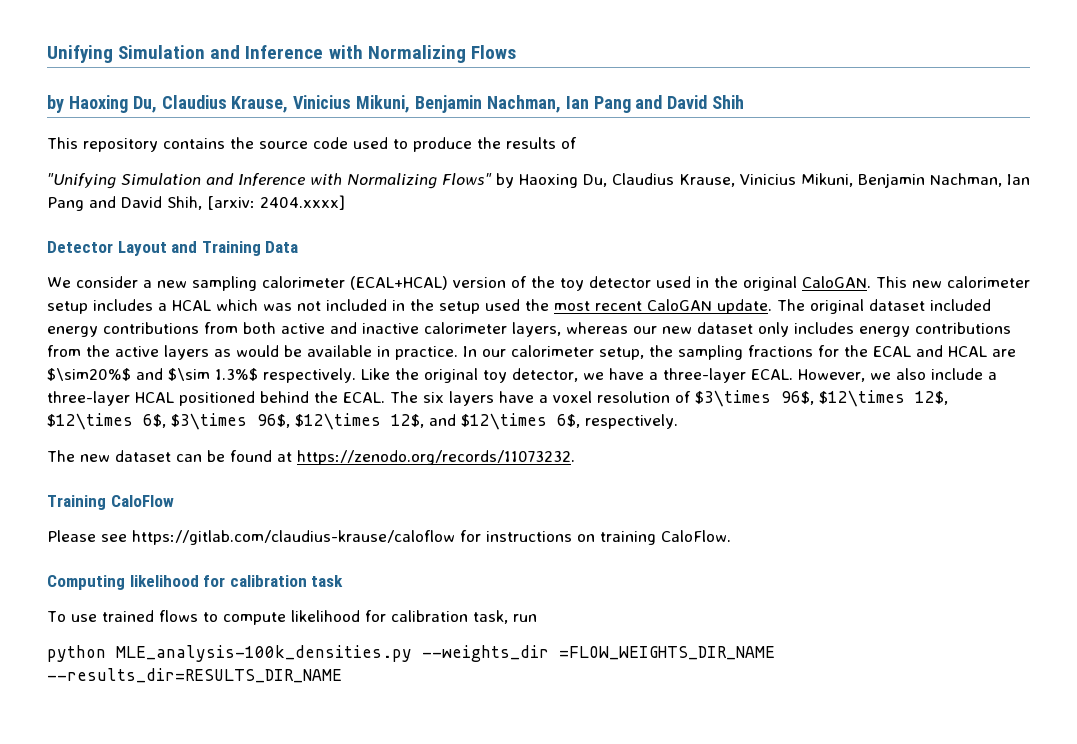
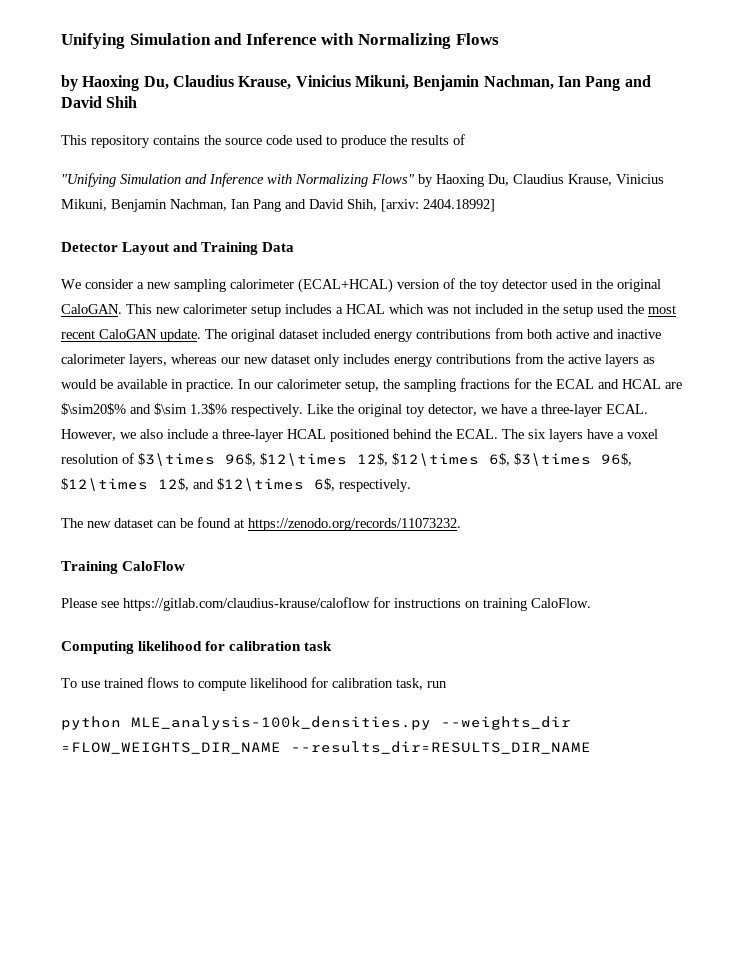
[260,195,345,210] 2404.xxxx] -> [423,199,495,212] 2404.18992]
[47,368,131,381] $\sim20%$ -> [61,403,126,415] $\sim20$%
[215,368,258,381] 1.3%$ -> [190,403,227,415] 1.3$%

